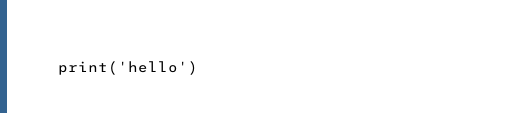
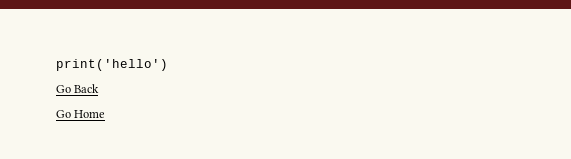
(198, 68) none -> [56,84,100,93] [56,110,106,118] // Go Back // Go Home

